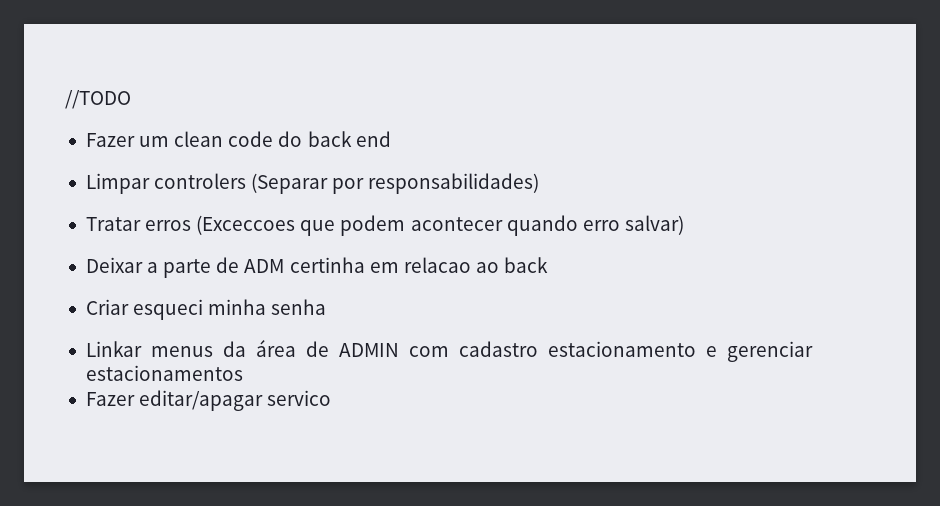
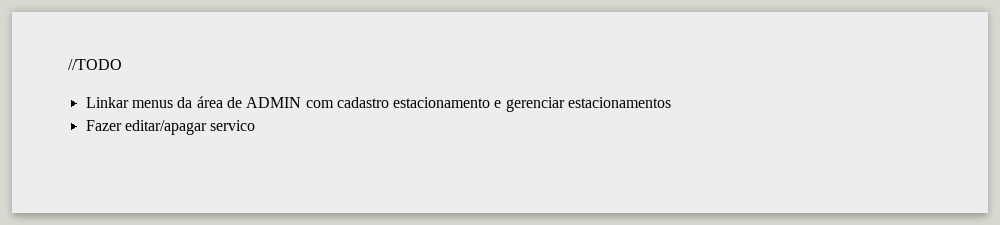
[85,131,391,147] [85,173,540,194] [85,215,684,236] [85,257,549,278] [85,299,327,320] // Fazer um clean code do back end // Limpar controlers (Separar por responsabilidades) // Tratar erros (Exceccoes que podem acontecer quando erro salvar) // Deixar a parte de ADM certinha em relacao ao back // Criar esqueci minha senha -> (122, 64) none

